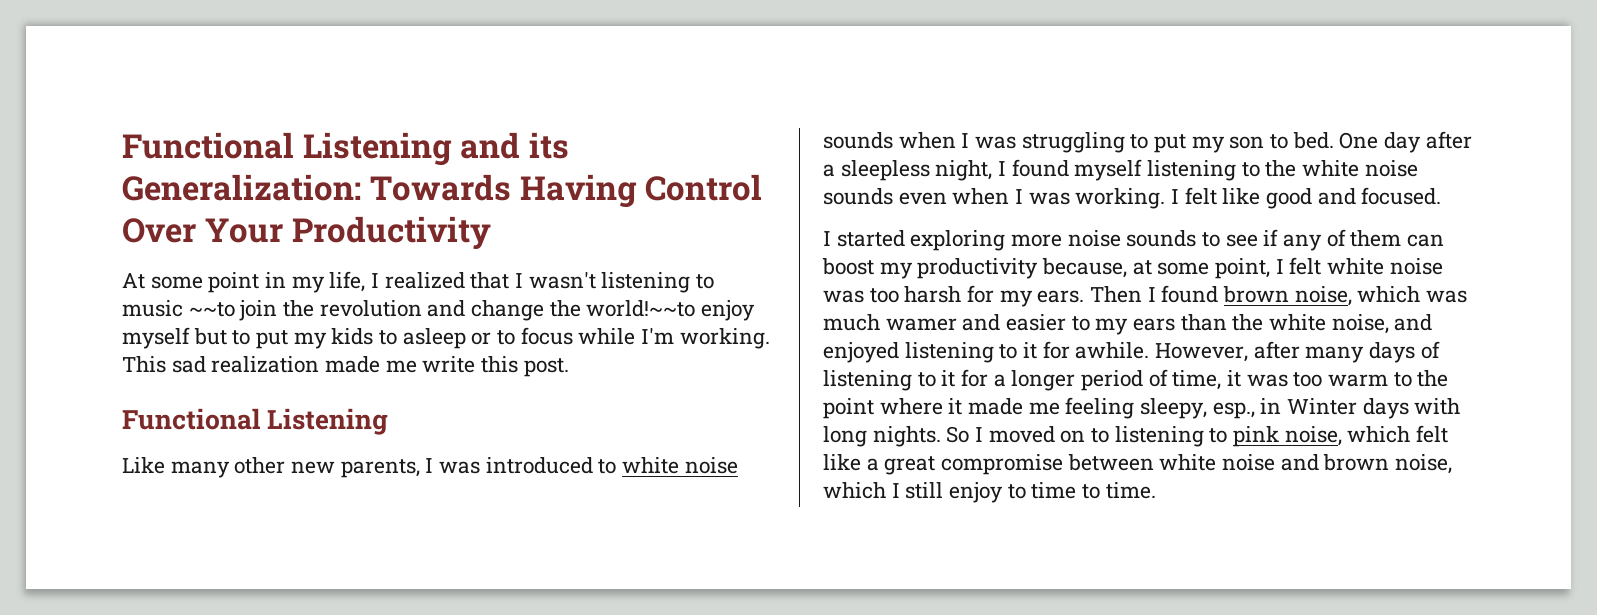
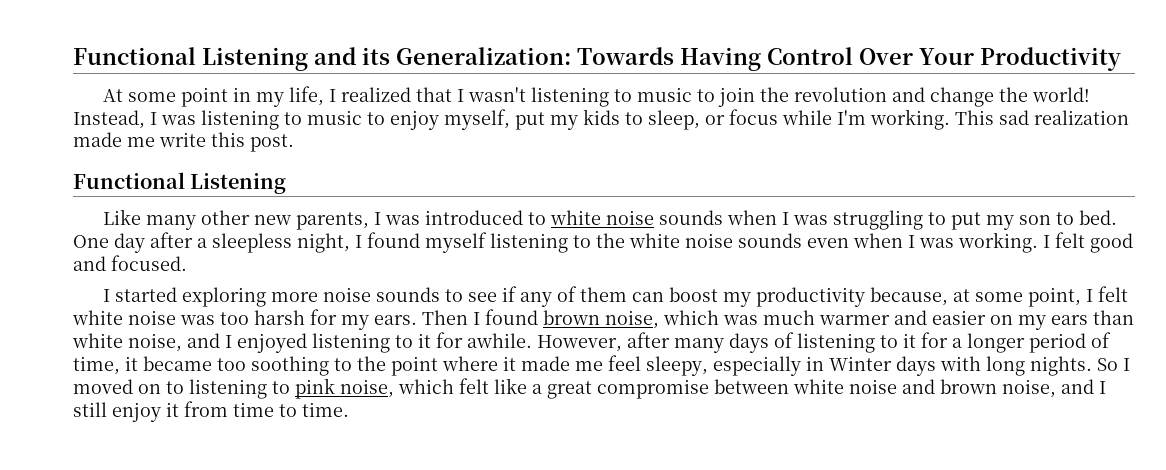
[188,302,235,317] ~~to -> [696,89,715,102] to
[586,300,756,321] [122,327,251,349] world!~~to enjoy myself but to -> [1031,87,1090,102] [73,109,510,130] world! Instead, I was listening to music to enjoy myself,
[402,328,516,349] asleep or to -> [648,110,725,130] sleep, or
[1222,188,1261,205] like -> (1085, 240) none
[885,318,957,331] wamer -> [819,315,890,325] warmer
[1071,316,1090,331] to -> [990,315,1013,325] on
[1232,314,1264,331] the -> (1134, 317) none
(1433, 322) none -> [225,335,232,348] I
[1246,372,1389,387] was too warm -> [143,356,329,376] became too soothing
[1065,397,1255,419] feeling sleepy, esp., -> [608,355,801,376] feel sleepy, especially
[823,482,886,499] which -> [1061,379,1094,394] and
[1007,484,1026,499] to -> [166,401,228,417] it from

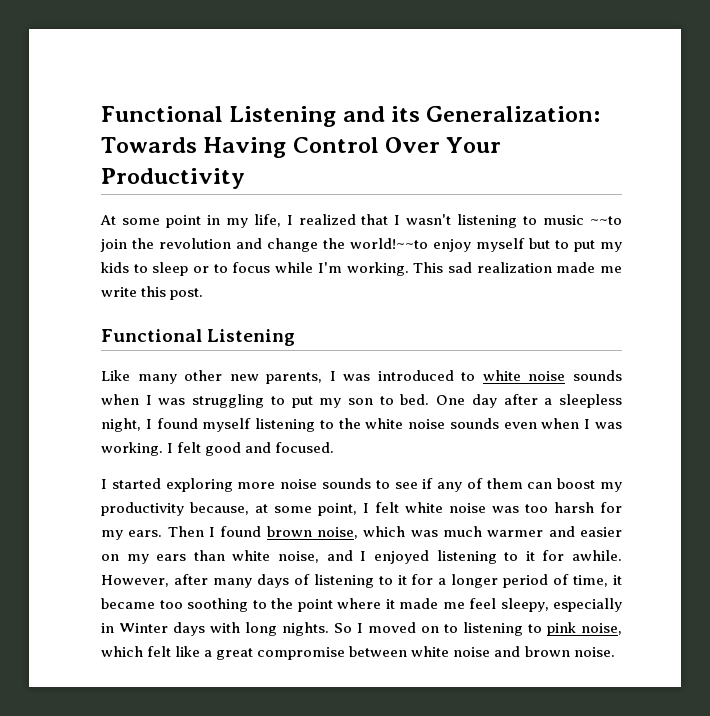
[696,89,715,102] to -> [590,216,623,225] ~~to
[1031,87,1090,102] [73,109,510,130] world! Instead, I was listening to music to enjoy myself, -> [350,238,569,252] world!~~to enjoy myself but to
[648,110,725,130] sleep, or -> [152,262,228,276] sleep or to
[1002,379,1106,398] [73,401,349,422] noise, and I still enjoy it from time to time. -> [573,647,615,657] noise.

